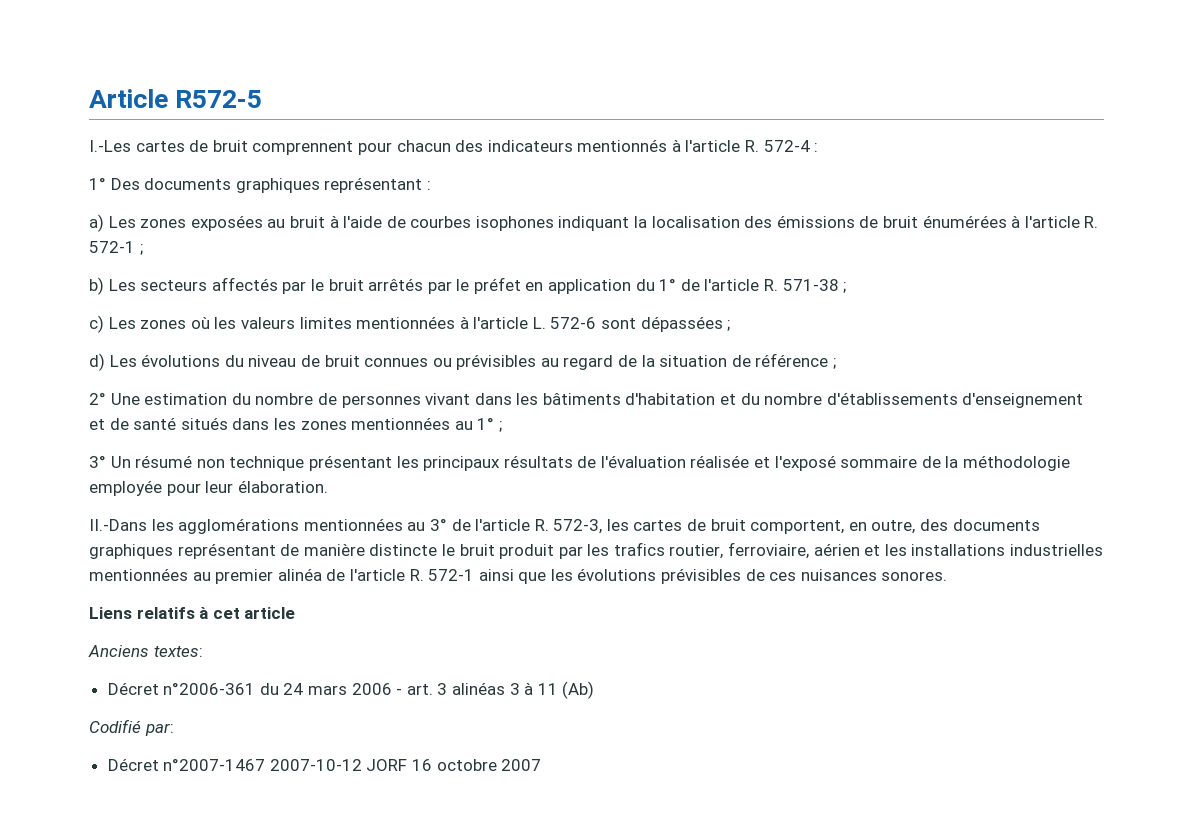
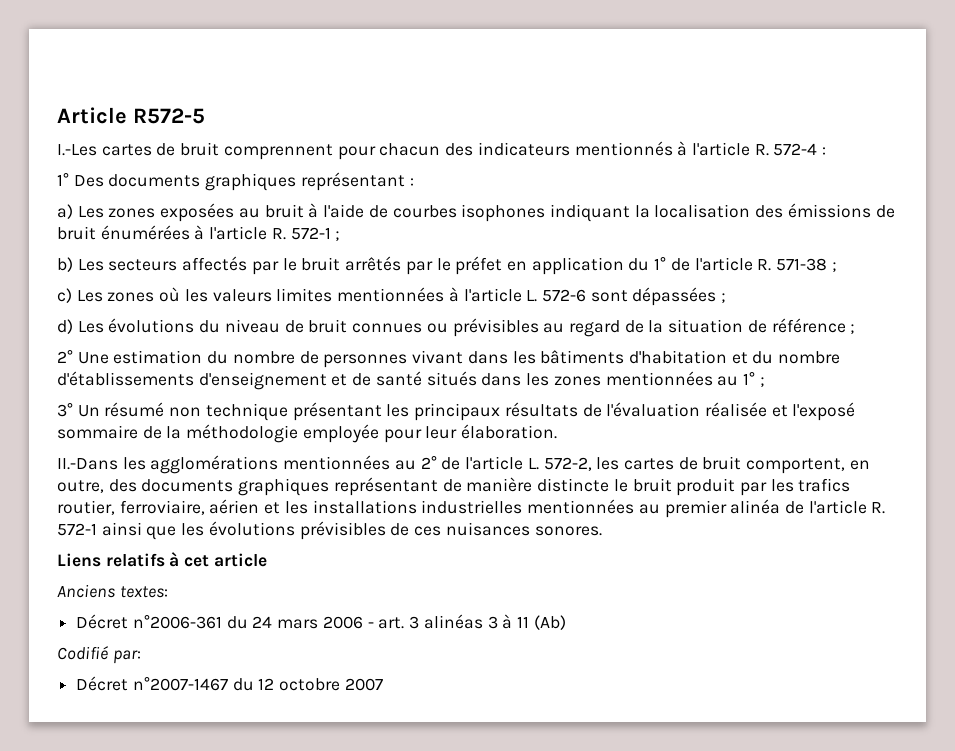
[429,518,603,534] 3° de l'article R. 572-3, -> [420,456,592,471] 2° de l'article L. 572-2,
[269,759,433,771] 2007-10-12 JORF 16 -> [232,678,275,691] du 12

